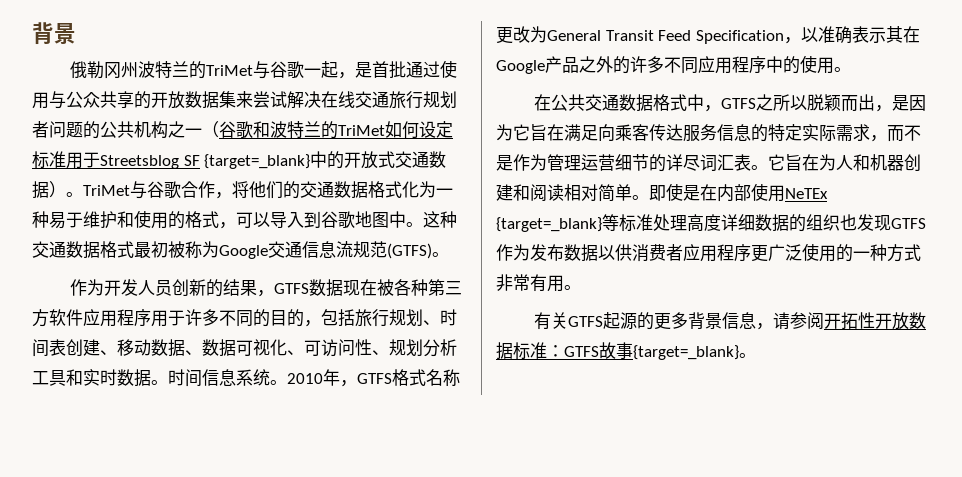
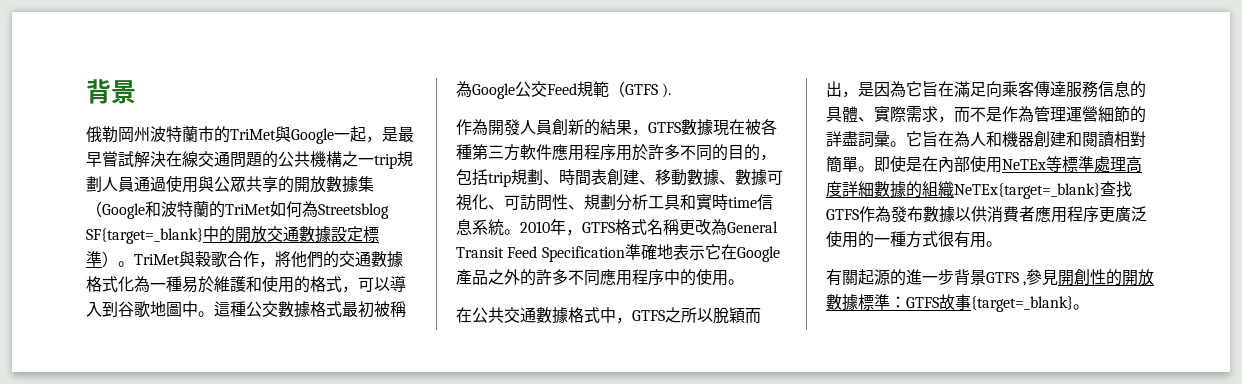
[104,60,458,79] [32,91,457,109] [32,121,453,139] [32,151,447,169] [32,181,49,199] 冈州波特兰的TriMet与谷歌一起，是首批通过使用与公众共享的开放数据集来尝试解决在线交通旅行规划者问题的公共机构之一（谷歌和波特兰的TriMet如何设定标准用于Streetsblog SF {target=_blank}中的开放式交通数据 -> [118,126,414,144] [86,151,413,169] [86,176,374,193] [86,201,389,219] [86,226,379,244] [86,251,102,267] 岡州波特蘭市的TriMet與Google一起，是最早嘗試解決在線交通問題的公共機構之一trip規劃人員通過使用與公眾共享的開放數據集（Google和波特蘭的TriMet如何為Streetsblog SF{target=_blank}中的開放交通數據設定標準
[130,181,164,199] 与谷 -> [179,251,211,267] 與穀
[232,181,453,199] [32,211,117,229] 将他们的交通数据格式化为一种易于维护 -> [275,251,403,268] [86,276,246,293] 將他們的交通數據格式化為一種易於維護
[270,212,287,228] 导 -> [390,275,406,292] 導
[372,211,457,228] [32,241,449,259] [70,279,463,297] [32,309,100,327] 图中。这种交通数据格式最初被称为Google交通信息流规范(GTFS)。 // 作为开发人员创新的结果，GTFS数据现在被各种第三方软件应 -> [166,301,406,318] [456,81,672,99] [456,119,777,136] [456,144,568,161] 圖中。這種公交數據格式最初被稱為Google公交Feed規範（GTFS ). // 作為開發人員創新的結果，GTFS數據現在被各種第三方軟件應
[168,309,202,326] 于许 -> [632,144,664,161] 於許
[355,309,457,327] [32,339,457,357] [32,369,270,387] 旅行规划、时间表创建、移动数据、数据可视化、可访问性、规划分析工具和实时数据。时间信息系统 -> [488,169,783,187] [456,194,773,211] [456,219,504,236] trip規劃、時間表創建、移動數據、數據可視化、可訪問性、規劃分析工具和實時time信息系統
[443,369,460,386] [496,26,547,44] 称更改为 -> [663,219,727,236] 稱更改為
[783,26,920,44] [496,56,715,74] ，以准确表示其在Google产品之外的许多不同应 -> [624,244,780,262] [456,269,616,286] 準確地表示它在Google產品之外的許多不同應
[619,94,654,112] 数据 -> [536,307,568,324] 數據
[807,94,842,111] 脱颖 -> [713,307,745,324] 脫穎
[496,124,921,142] [496,154,921,172] [496,184,632,202] 为它旨在满足向乘客传达服务信息的特定实际需求，而不是作为管理运营细节的详尽词汇表。它旨在为人和机器创建和阅读相对简单 -> [890,81,1146,98] [826,106,1146,123] [826,130,1146,148] [826,156,858,173] 為它旨在滿足向乘客傳達服務信息的具體、實際需求，而不是作為管理運營細節的詳盡詞彙。它旨在為人和機器創建和閱讀相對簡單
[717,184,734,202] 内 -> [938,157,954,173] 內
[496,214,926,232] [496,244,700,262] {target=_blank}等标准处理高度详细数据的组织也发现GTFS作为发布数据以供消费者应 -> [1046,156,1142,173] [826,181,1132,199] [826,206,1051,223] 等標準處理高度詳細數據的組織NeTEx{target=_blank}查找GTFS作為發布數據以供消費者應
[768,244,785,261] 广 -> [1115,206,1131,222] 廣
[870,244,921,262] [496,274,530,291] 种方式非常 -> [890,231,954,248] 種方式很
[551,312,927,330] [496,342,547,360] 关GTFS起源的更多背景信息，请参阅开拓性开放数据标准 -> [842,269,1155,286] [826,294,890,311] 關起源的進一步背景GTFS ,參見開創性的開放數據標準

